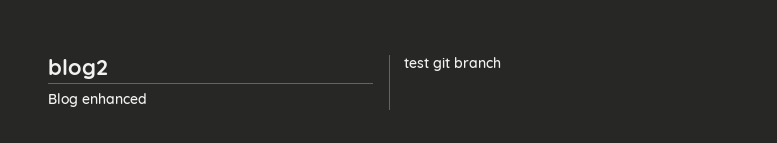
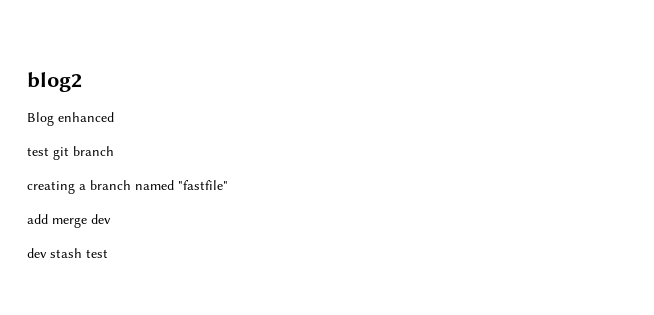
(501, 62) none -> [27,180,228,194] [27,214,111,228] [27,248,108,258] // creating a branch named "fastfile" // add merge dev // dev stash test

